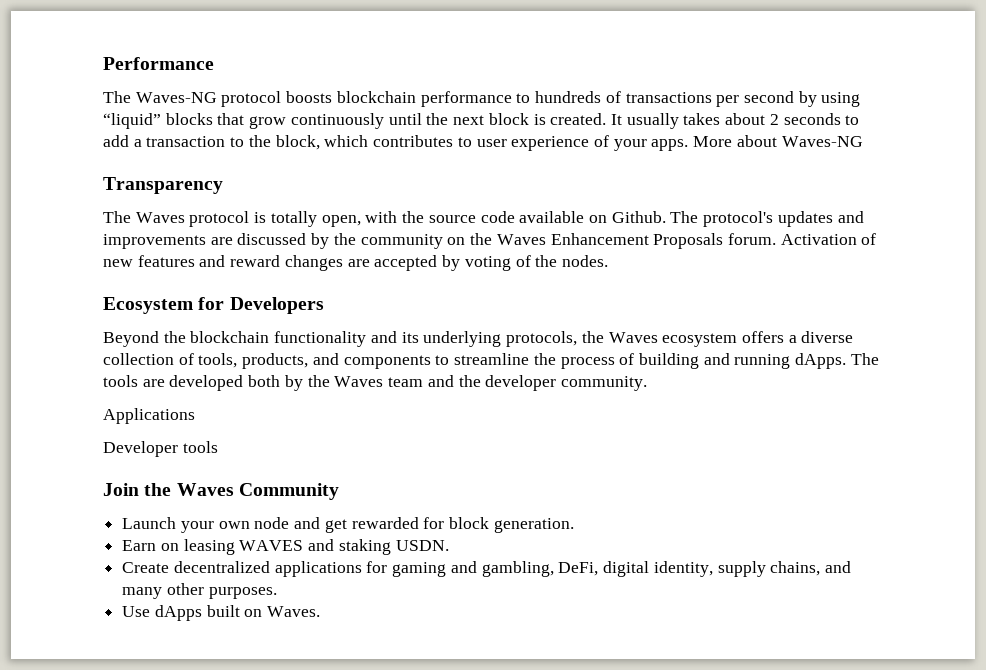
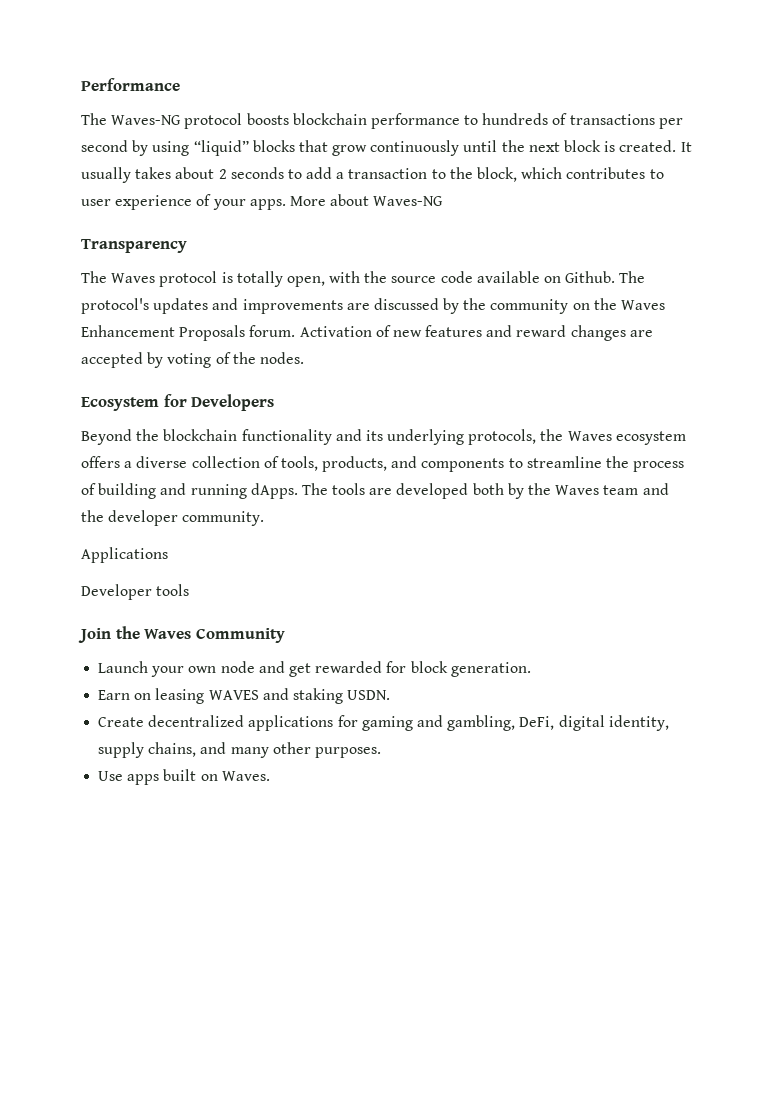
[154,605,202,621] dApps -> [127,774,160,785] apps

